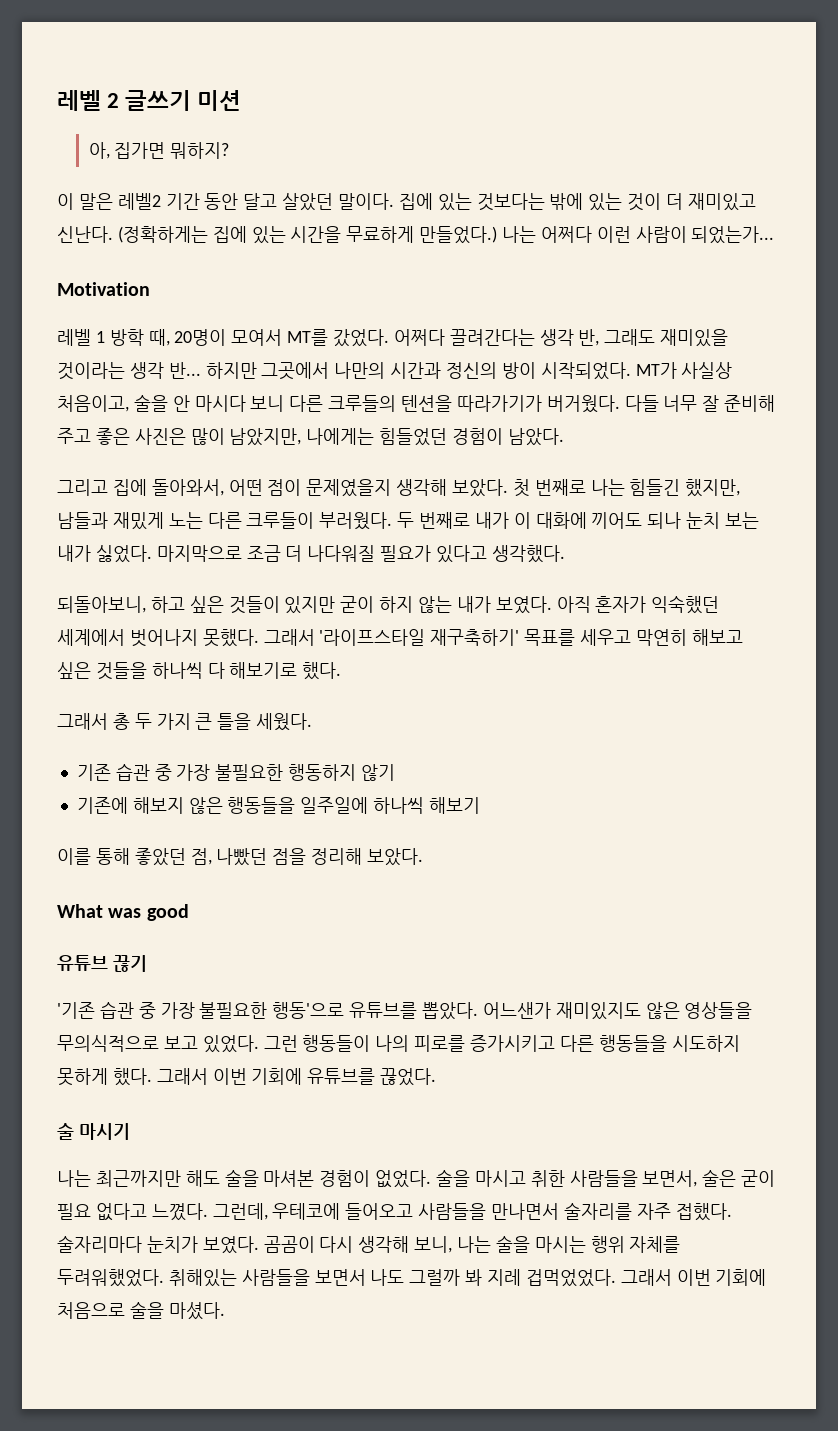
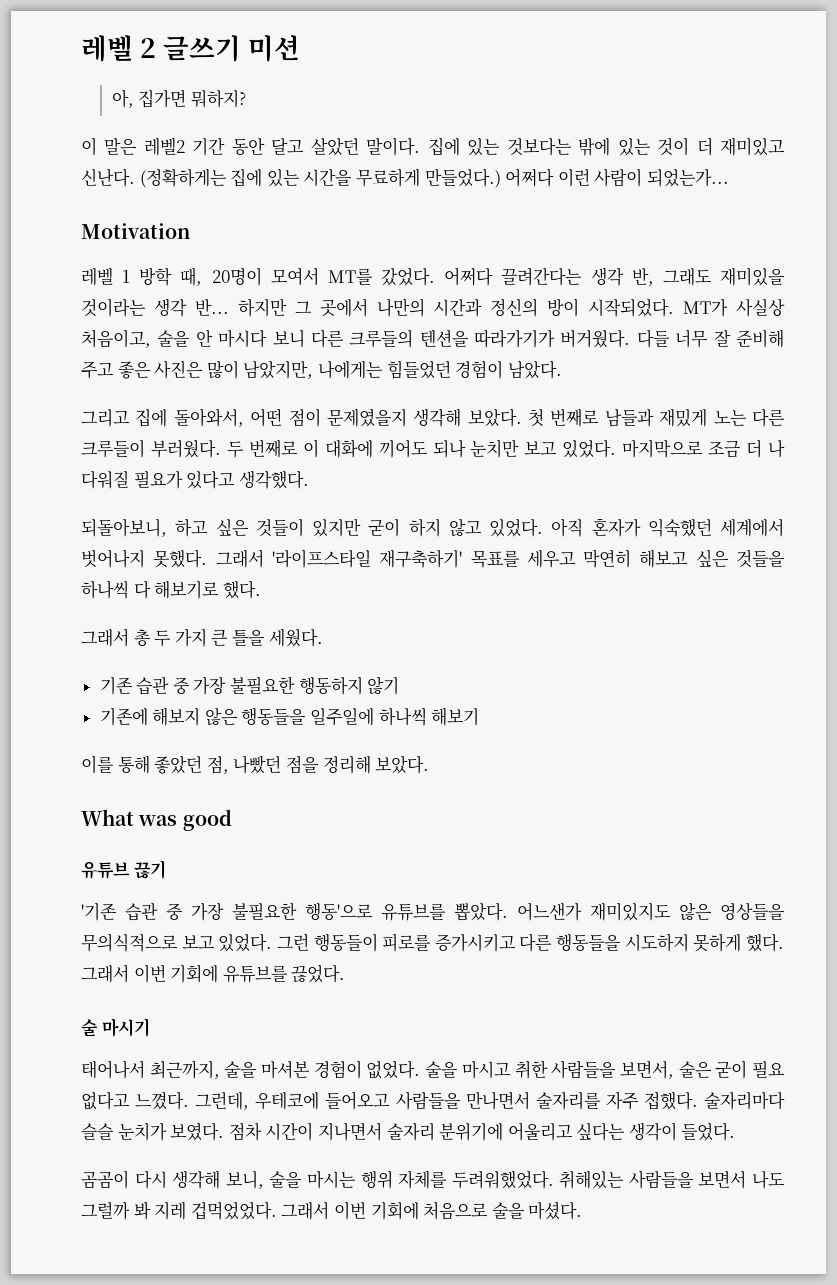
[502,226,537,243] 나는 -> (501, 178) none
[261,362,330,380] 그곳에서 -> [294,298,368,317] 그 곳에서
[590,479,741,497] 나는 힘들긴 했지만, -> (600, 417) none
[474,512,509,529] 내가 -> (298, 448) none
[686,512,760,529] [57,545,152,563] 눈치 보는 내가 싫었다. -> [470,439,617,458] 눈치만 보고 있었다.
[307,545,376,562] 나다워질 -> [768,439,786,458] [81,470,129,489] 나 다워질
[418,596,552,614] 않는 내가 보였다. -> [448,518,543,537] 않고 있었다.
[375,1035,410,1052] 나의 -> (378, 942) none
[57,1170,220,1187] 나는 최근까지만 해도 -> [81,1060,220,1079] 태어나서 최근까지,
(142, 1244) none -> [81,1123,114,1140] 슬슬
(259, 1245) none -> [228,1122,736,1141] 점차 시간이 지나면서 술자리 분위기에 어울리고 싶다는 생각이 들었다. //
[457,1236,492,1253] 나는 -> (264, 1180) none

